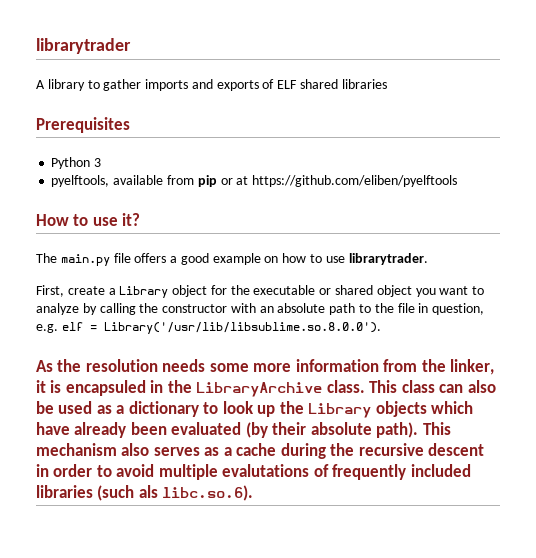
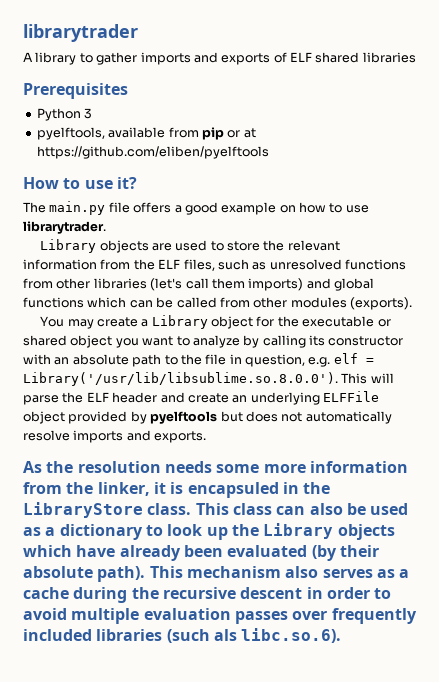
[36,285,64,297] First, -> [40,239,340,253] [23,259,406,271] [23,278,374,291] [23,297,412,310] [40,316,94,329] Library objects are used to store the relevant information from the ELF files, such as unresolved functions from other libraries (let's call them imports) and global functions which can be called from other modules (exports). // You may
[139,303,159,313] the -> [309,335,325,346] its
(381, 328) none -> [341,373,394,384] [23,391,379,405] [23,411,392,424] [23,430,207,443] This will parse the ELF header and create an underlying ELFFile object provided by pyelftools but does not automatically resolve imports and exports.
[196,382,323,397] LibraryArchive -> [23,502,143,518] LibraryStore
[222,464,329,477] evalutations of -> [143,608,328,624] evaluation passes over

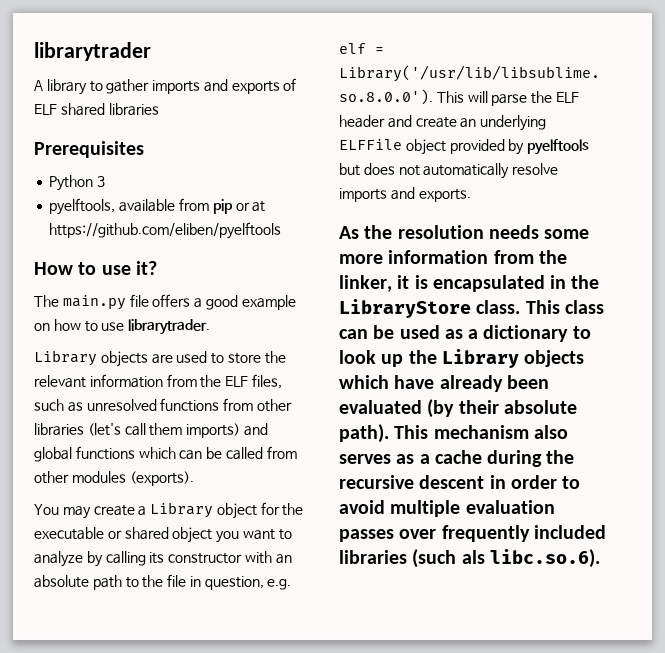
[187,482,279,498] encapsuled -> [432,275,545,292] encapsulated
[309,503,343,515] also -> (368, 334) none

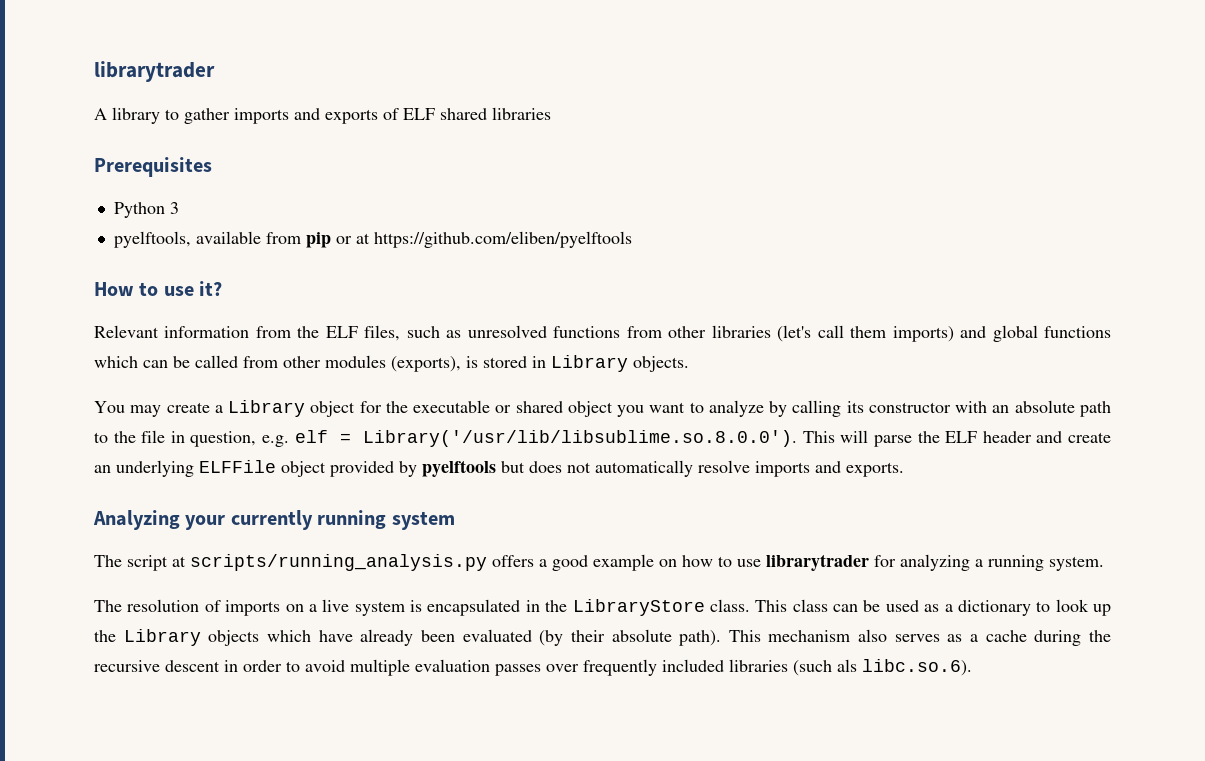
[34,294,296,310] [34,319,211,335] [34,350,286,367] [34,375,86,388] The main.py file offers a good example on how to use librarytrader. // Library objects are used to store the relevant -> [94,325,159,338] Relevant
[129,471,194,486] (exports). -> [391,355,689,372] (exports), is stored in Library objects.
[339,225,590,239] [339,250,567,264] [339,275,410,292] As the resolution needs some more information from the linker, it -> [93,510,455,530] [94,554,1104,571] [94,599,405,616] Analyzing your currently running system // The script at scripts/running_analysis.py offers a good example on how to use librarytrader for analyzing a running system. // The resolution of imports on a live system

